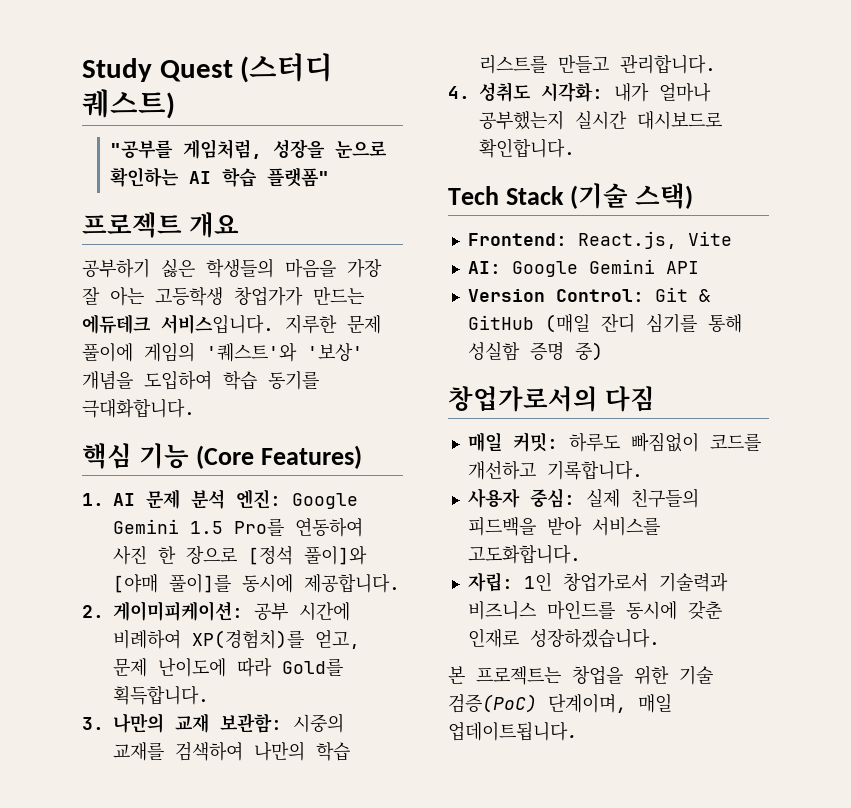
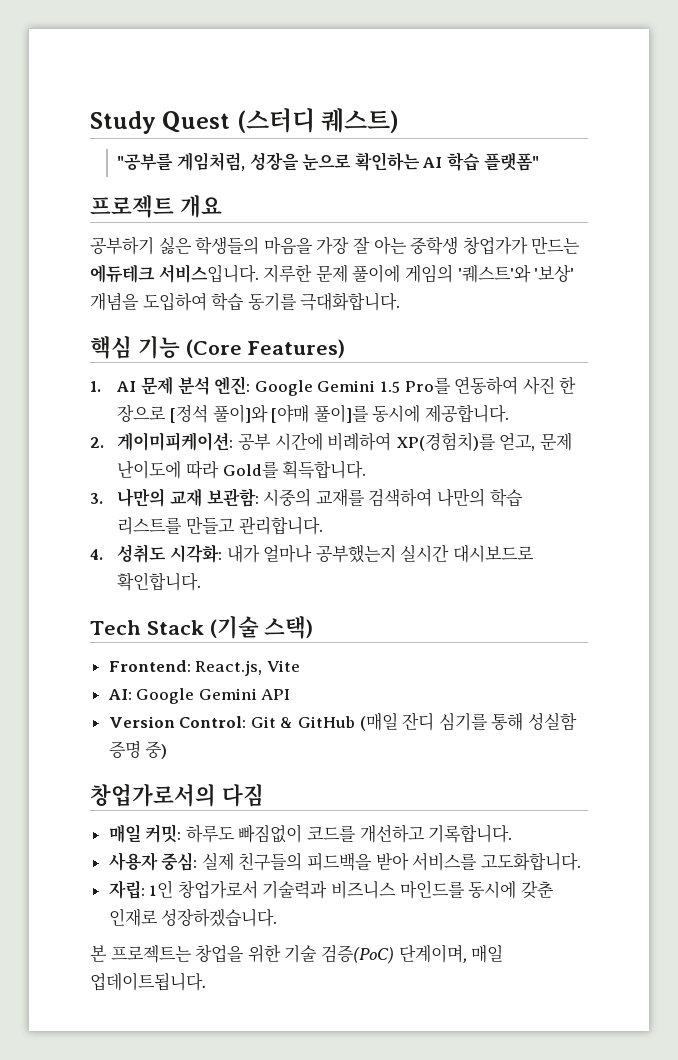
[155,287,223,306] 고등학생 -> [410,236,459,255] 중학생

